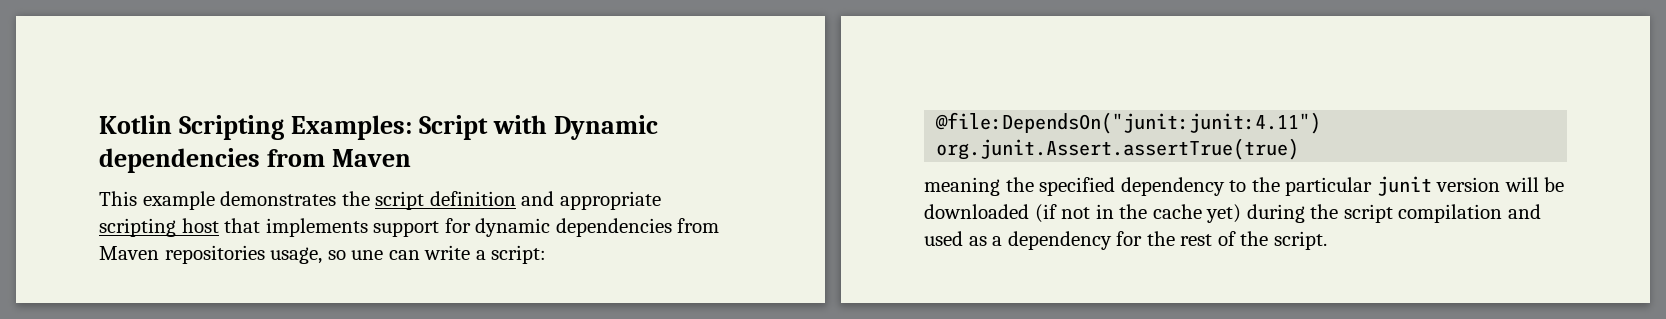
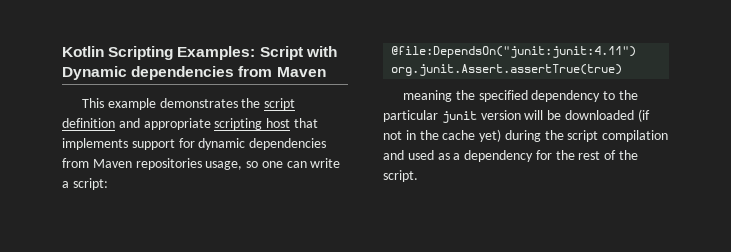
[351,250,384,260] une -> [261,161,283,168] one

